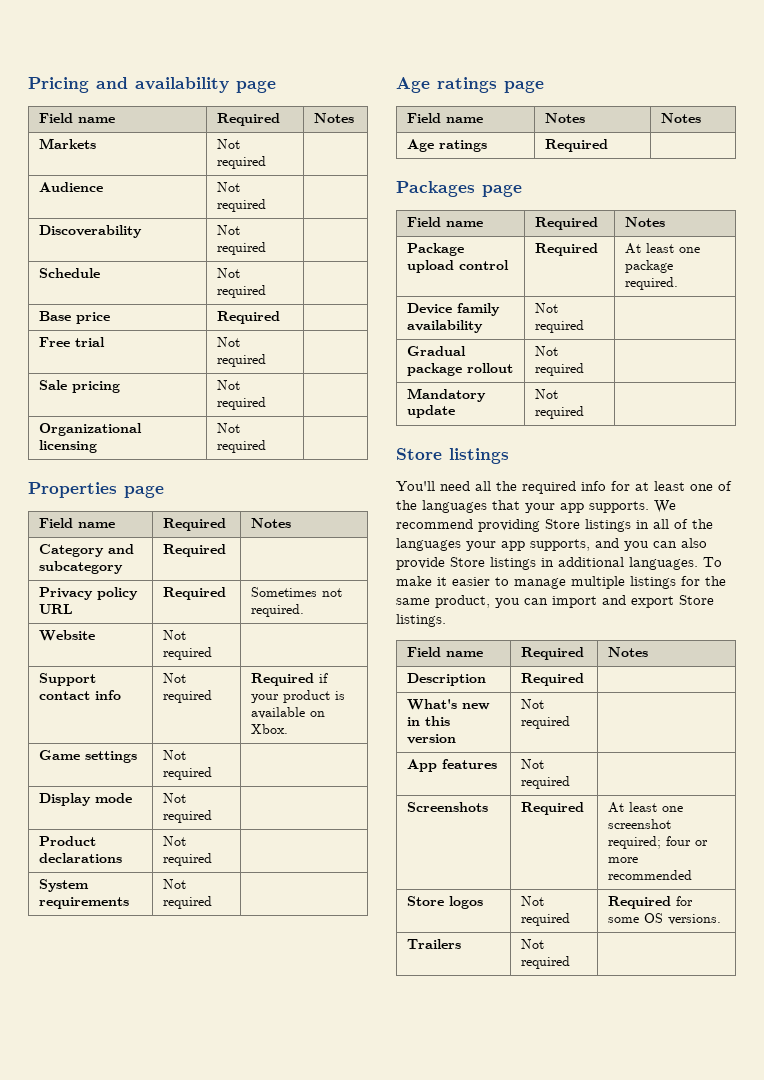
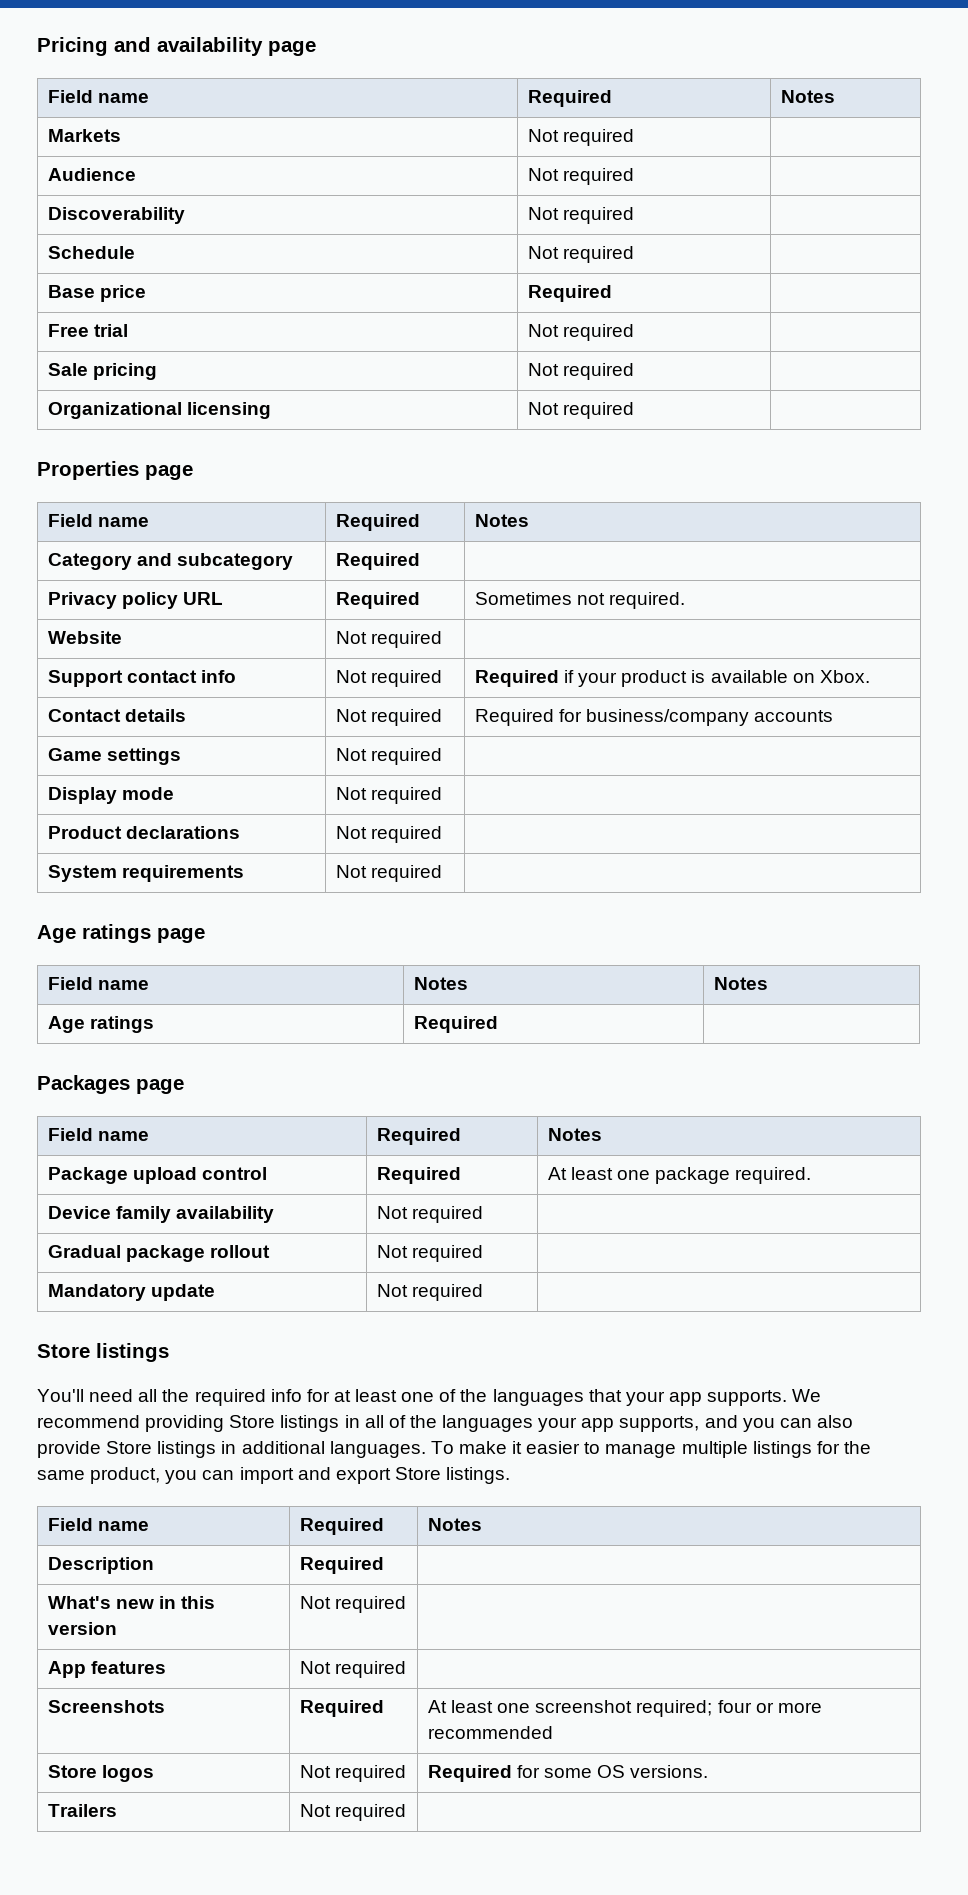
(289, 729) none -> [47,709,187,722] [335,709,443,726] [474,709,834,726] // Contact details | Not required | Required for business/company accounts

